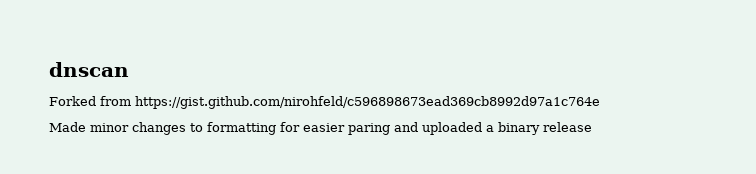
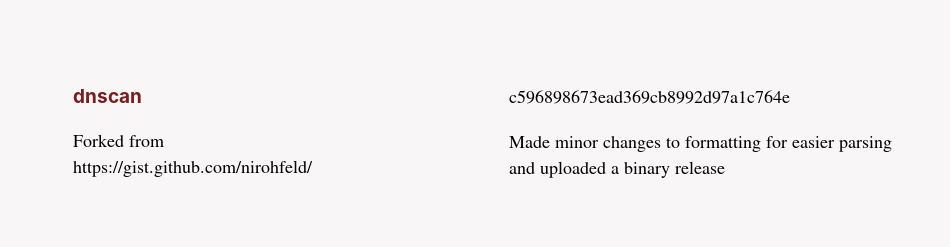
[348,123,390,135] paring -> [839,136,892,152] parsing

